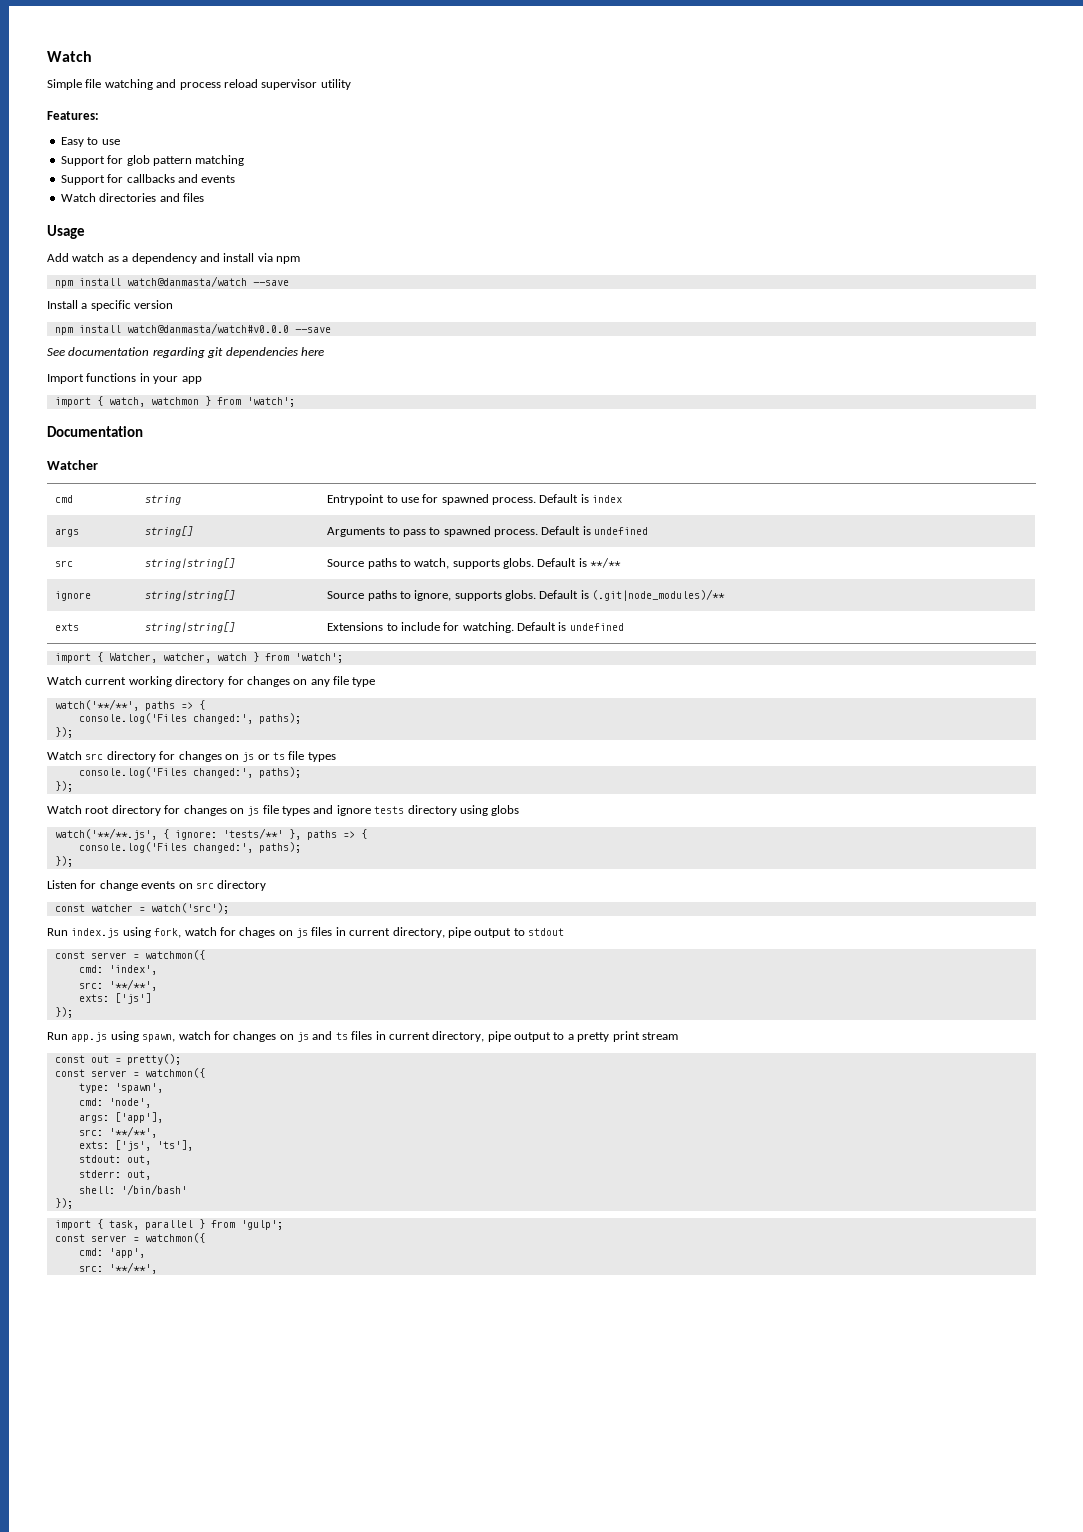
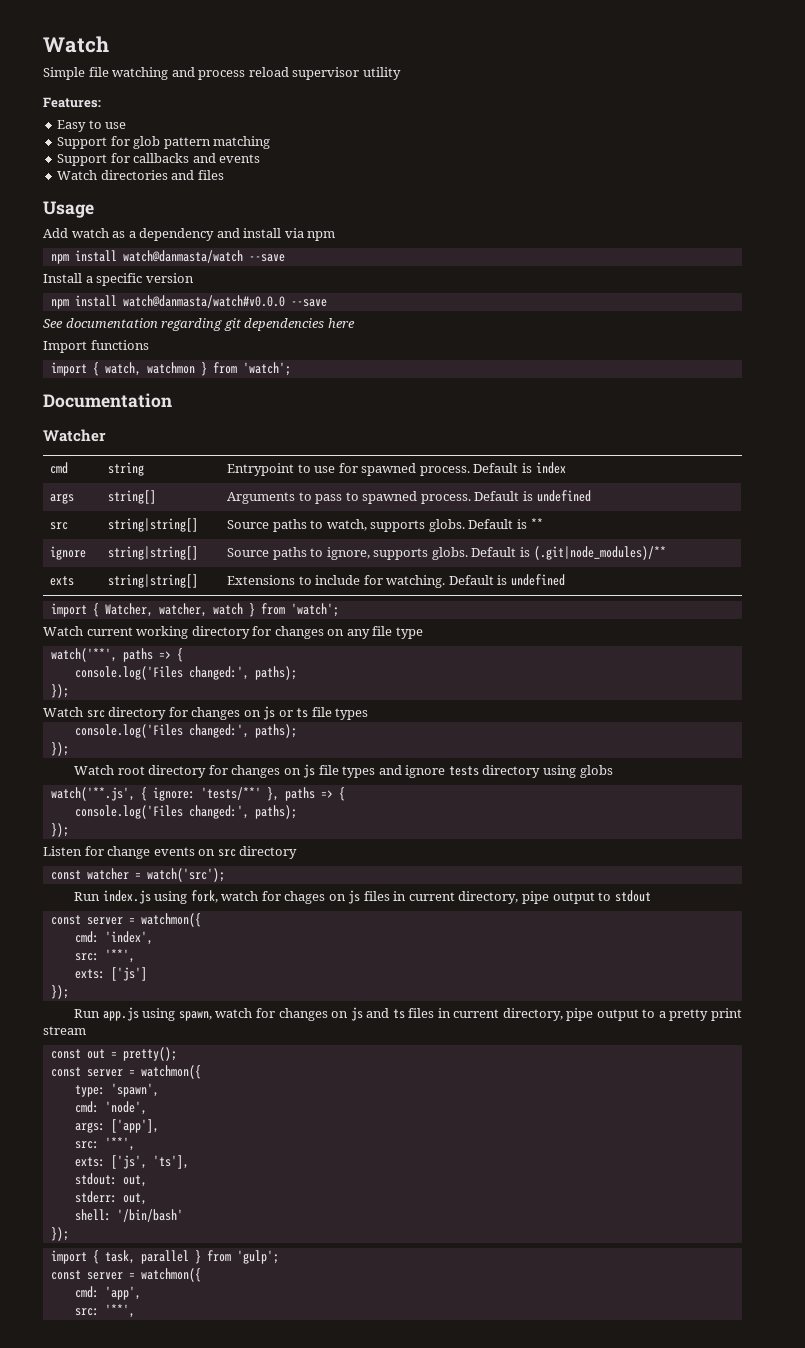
[139,373,202,384] in your app -> (149, 345) none
[590,557,622,568] **/** -> [530,518,543,529] **
[54,699,139,711] watch('**/**', -> [50,648,117,662] watch('**',
[54,828,157,840] watch('**/**.js', -> [50,787,135,801] watch('**.js',
[108,979,157,991] '**/**', -> [104,949,135,963] '**',
[108,1126,157,1138] '**/**', -> [104,1137,135,1151] '**',
[108,1262,157,1274] '**/**', -> [104,1304,135,1318] '**',

